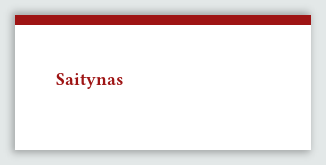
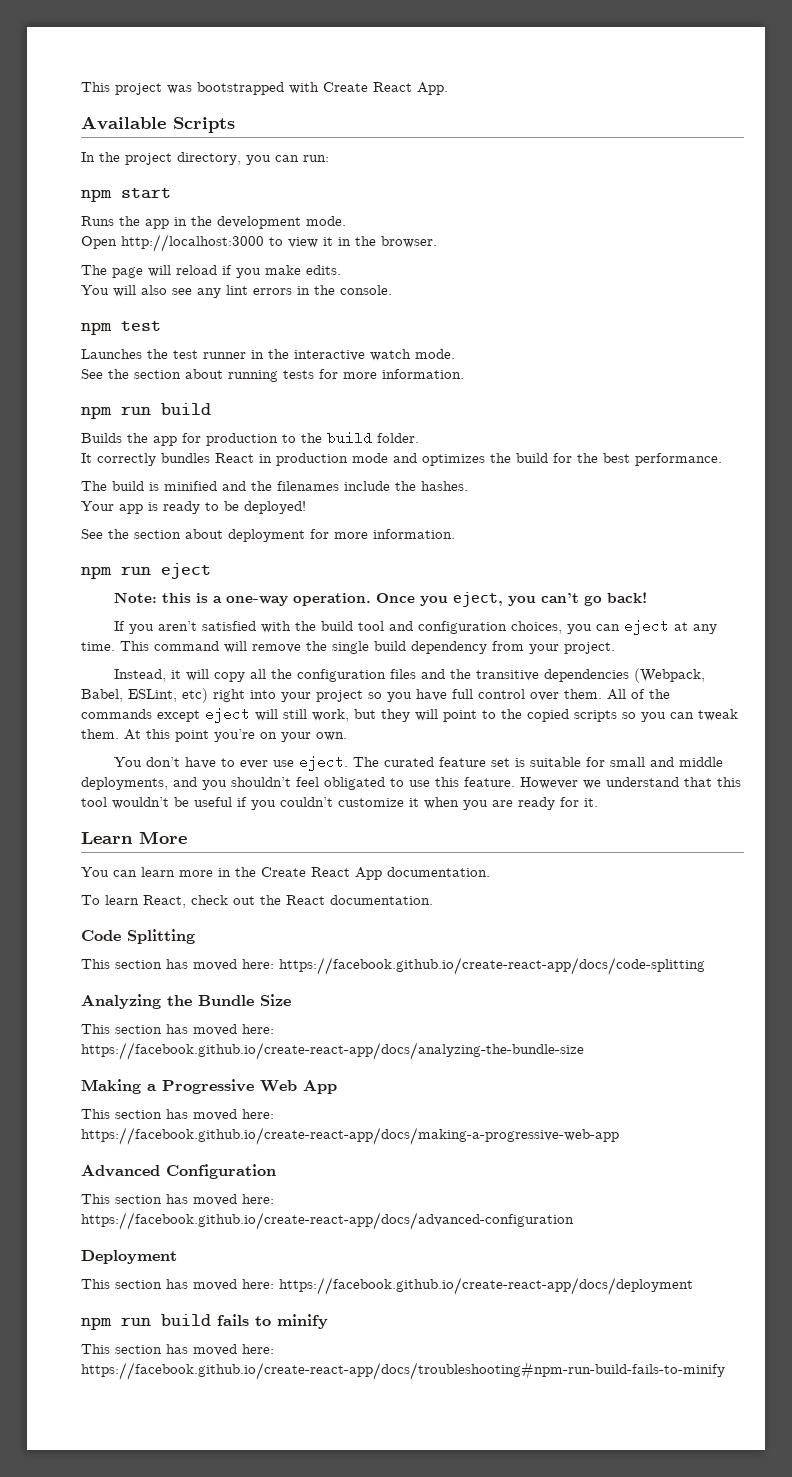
[56,73,123,89] Saitynas -> [81,82,448,95] [81,116,235,133] [81,152,329,165] [81,188,171,202] [81,216,346,229] [81,234,437,252] [81,265,341,278] [81,285,392,298] [81,321,161,335] [81,349,455,361] [81,369,464,382] [81,403,211,419] [81,431,419,446] [81,453,722,466] [81,481,468,491] [81,501,306,514] [81,529,455,542] [81,563,211,579] [113,592,647,607] [113,619,717,635] [81,641,615,654] [113,668,705,683] [81,688,670,703] [81,707,738,723] [81,729,347,742] [113,755,723,771] [81,777,741,790] [81,797,598,810] [81,831,187,844] [81,867,490,880] [81,895,433,908] [81,929,195,944] [81,957,705,975] [81,994,291,1009] [81,1024,274,1036] [81,1042,584,1060] [81,1079,337,1094] [81,1109,274,1121] [81,1127,619,1145] [81,1164,276,1179] [81,1194,274,1206] [81,1212,574,1230] [81,1250,177,1264] [81,1277,693,1295] [81,1314,328,1330] [81,1344,274,1356] [81,1361,725,1380] This project was bootstrapped with Create React App. // Available Scripts // In the project directory, you can run: // npm start // Runs the app in the development mode. // Open http://localhost:3000 to view it in the browser. // The page will reload if you make edits. // You will also see any lint errors in the console. // npm test // Launches the test runner in the interactive watch mode. // See the section about running tests for more information. // npm run build // Builds the app for production to the build folder. // It correctly bundles React in production mode and optimizes the build for the best performance. // The build is minified and the filenames include the hashes. // Your app is ready to be deployed! // See the section about deployment for more information. // npm run eject // Note: this is a one-way operation. Once you eject, you can’t go back! // If you aren’t satisfied with the build tool and configuration choices, you can eject at any time. This command will remove the single build dependency from your project. // Instead, it will copy all the configuration files and the transitive dependencies (Webpack, Babel, ESLint, etc) right into your project so you have full control over them. All of the commands except eject will still work, but they will point to the copied scripts so you can tweak them. At this point you’re on your own. // You don’t have to ever use eject. The curated feature set is suitable for small and middle deployments, and you shouldn’t feel obligated to use this feature. However we understand that this tool wouldn’t be useful if you couldn’t customize it when you are ready for it. // Learn More // You can learn more in the Create React App documentation. // To learn React, check out the React documentation. // Code Splitting // This section has moved here: https://facebook.github.io/create-react-app/docs/code-splitting // Analyzing the Bundle Size // This section has moved here: https://facebook.github.io/create-react-app/docs/analyzing-the-bundle-size // Making a Progressive Web App // This section has moved here: https://facebook.github.io/create-react-app/docs/making-a-progressive-web-app // Advanced Configuration // This section has moved here: https://facebook.github.io/create-react-app/docs/advanced-configuration // Deployment // This section has moved here: https://facebook.github.io/create-react-app/docs/deployment // npm run build fails to minify // This section has moved here: https://facebook.github.io/create-react-app/docs/troubleshooting#npm-run-build-fails-to-minify

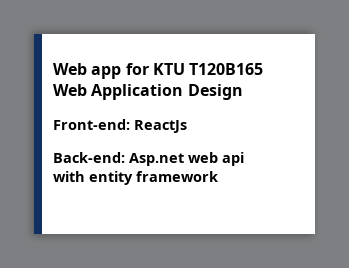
[81,82,448,95] [81,116,235,133] [81,152,329,165] [81,188,171,202] [81,216,346,229] [81,234,437,252] [81,265,341,278] [81,285,392,298] [81,321,161,335] [81,349,455,361] [81,369,464,382] [81,403,211,419] [81,431,419,446] [81,453,722,466] [81,481,468,491] [81,501,306,514] [81,529,455,542] [81,563,211,579] [113,592,647,607] [113,619,717,635] [81,641,615,654] [113,668,705,683] [81,688,670,703] [81,707,738,723] [81,729,347,742] [113,755,723,771] [81,777,741,790] [81,797,598,810] [81,831,187,844] [81,867,490,880] [81,895,433,908] [81,929,195,944] [81,957,705,975] [81,994,291,1009] [81,1024,274,1036] [81,1042,584,1060] [81,1079,337,1094] [81,1109,274,1121] [81,1127,619,1145] [81,1164,276,1179] [81,1194,274,1206] [81,1212,574,1230] [81,1250,177,1264] [81,1277,693,1295] [81,1314,328,1330] [81,1344,274,1356] [81,1361,725,1380] This project was bootstrapped with Create React App. // Available Scripts // In the project directory, you can run: // npm start // Runs the app in the development mode. // Open http://localhost:3000 to view it in the browser. // The page will reload if you make edits. // You will also see any lint errors in the console. // npm test // Launches the test runner in the interactive watch mode. // See the section about running tests for more information. // npm run build // Builds the app for production to the build folder. // It correctly bundles React in production mode and optimizes the build for the best performance. // The build is minified and the filenames include the hashes. // Your app is ready to be deployed! // See the section about deployment for more information. // npm run eject // Note: this is a one-way operation. Once you eject, you can’t go back! // If you aren’t satisfied with the build tool and configuration choices, you can eject at any time. This command will remove the single build dependency from your project. // Instead, it will copy all the configuration files and the transitive dependencies (Webpack, Babel, ESLint, etc) right into your project so you have full control over them. All of the commands except eject will still work, but they will point to the copied scripts so you can tweak them. At this point you’re on your own. // You don’t have to ever use eject. The curated feature set is suitable for small and middle deployments, and you shouldn’t feel obligated to use this feature. However we understand that this tool wouldn’t be useful if you couldn’t customize it when you are ready for it. // Learn More // You can learn more in the Create React App documentation. // To learn React, check out the React documentation. // Code Splitting // This section has moved here: https://facebook.github.io/create-react-app/docs/code-splitting // Analyzing the Bundle Size // This section has moved here: https://facebook.github.io/create-react-app/docs/analyzing-the-bundle-size // Making a Progressive Web App // This section has moved here: https://facebook.github.io/create-react-app/docs/making-a-progressive-web-app // Advanced Configuration // This section has moved here: https://facebook.github.io/create-react-app/docs/advanced-configuration // Deployment // This section has moved here: https://facebook.github.io/create-react-app/docs/deployment // npm run build fails to minify // This section has moved here: https://facebook.github.io/create-react-app/docs/troubleshooting#npm-run-build-fails-to-minify -> [53,63,264,79] [53,84,243,100] [53,119,187,133] [53,152,244,166] [53,171,218,185] Web app for KTU T120B165 Web Application Design // Front-end: ReactJs // Back-end: Asp.net web api with entity framework

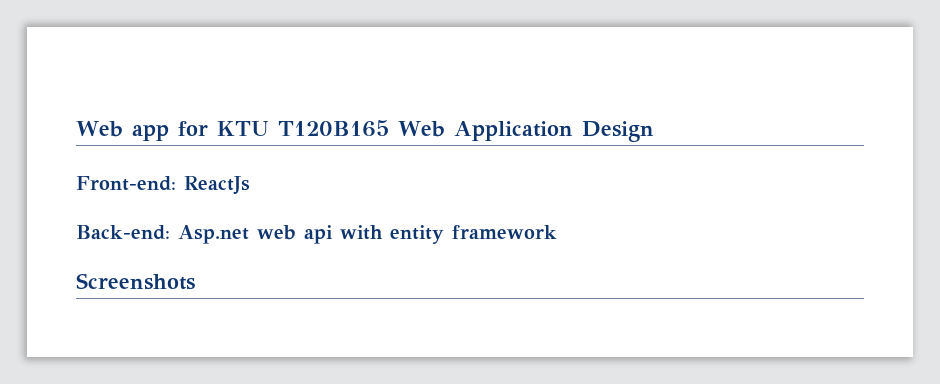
(218, 176) none -> [76,273,195,290] // Screenshots

